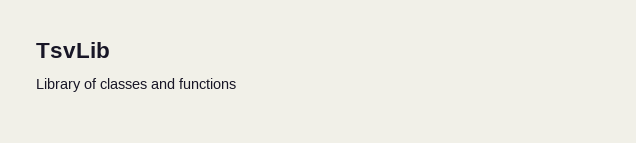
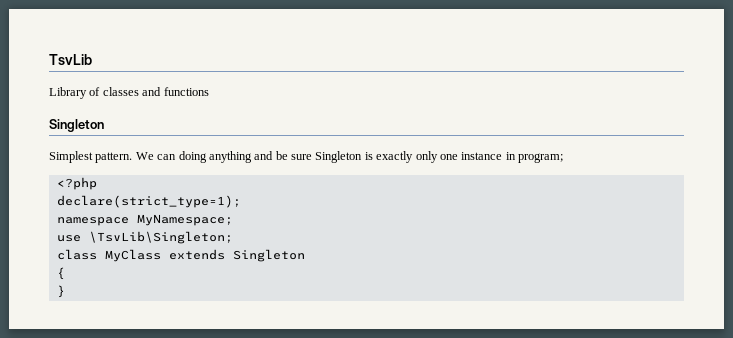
(236, 83) none -> [49,119,104,132] [49,151,563,163] [56,177,97,190] [56,195,241,208] [56,214,233,226] [56,231,233,244] [56,249,305,262] [56,267,65,280] [56,285,65,298] // Singleton // Simplest pattern. We can doing anything and be sure Singleton is exactly only one instance in program; // <?php // declare(strict_type=1); // namespace MyNamespace; // use \TsvLib\Singleton; // class MyClass extends Singleton // { // }

